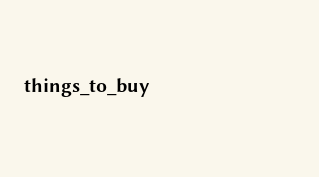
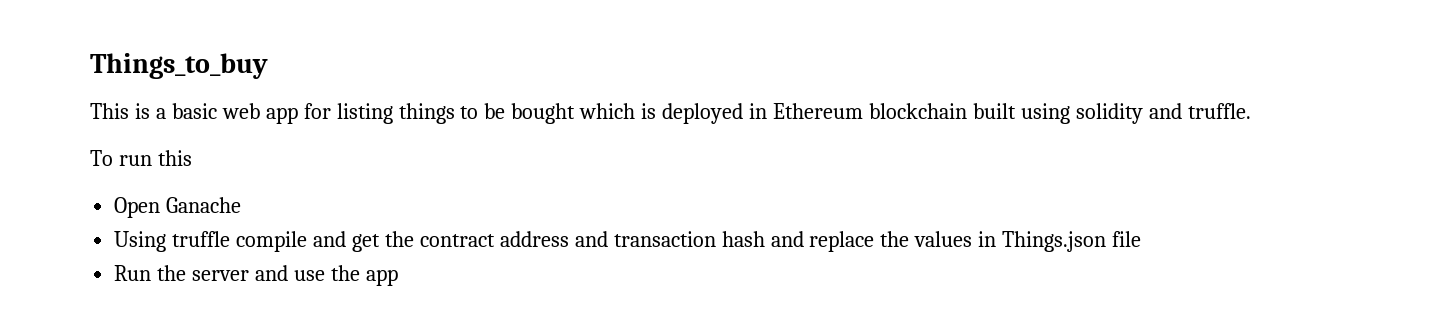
[24,78,150,97] things_to_buy -> [90,53,268,79] [90,103,1251,124] [90,150,192,166] [114,197,242,218] [114,231,1142,252] [114,265,398,286] Things_to_buy // This is a basic web app for listing things to be bought which is deployed in Ethereum blockchain built using solidity and truffle. // To run this // Open Ganache // Using truffle compile and get the contract address and transaction hash and replace the values in Things.json file // Run the server and use the app

